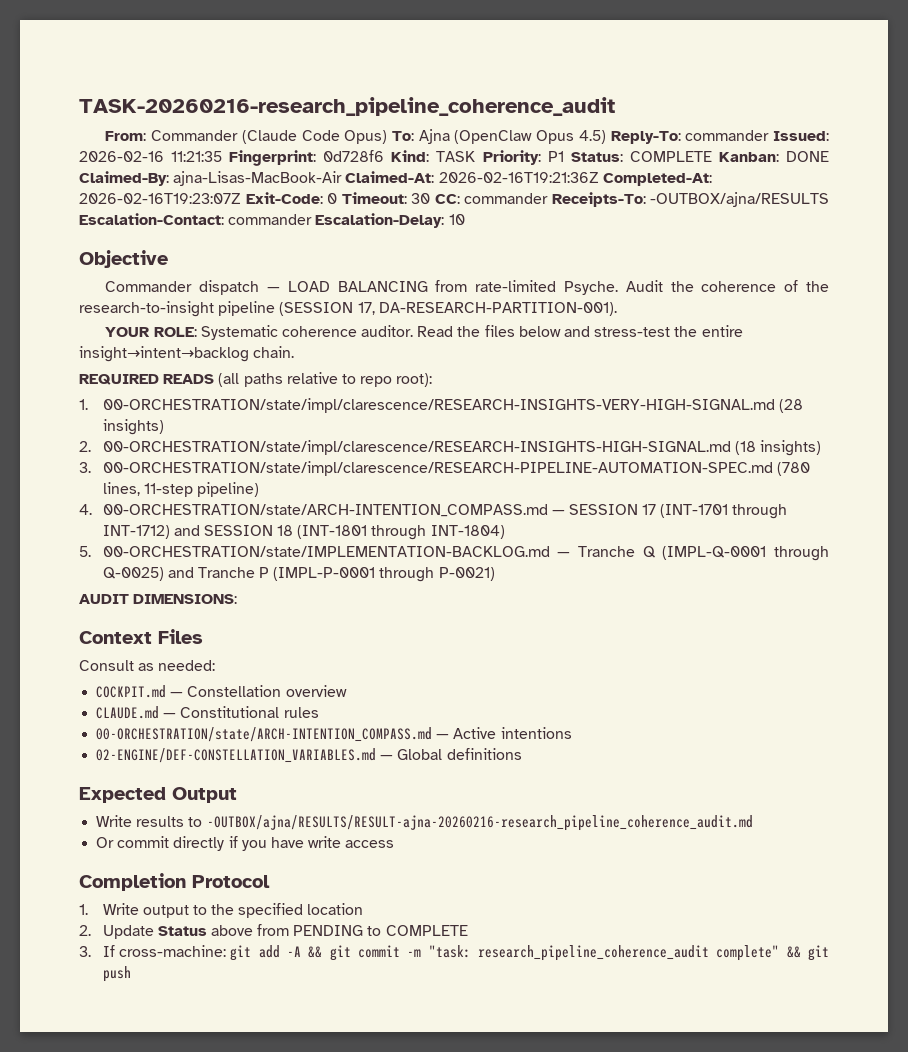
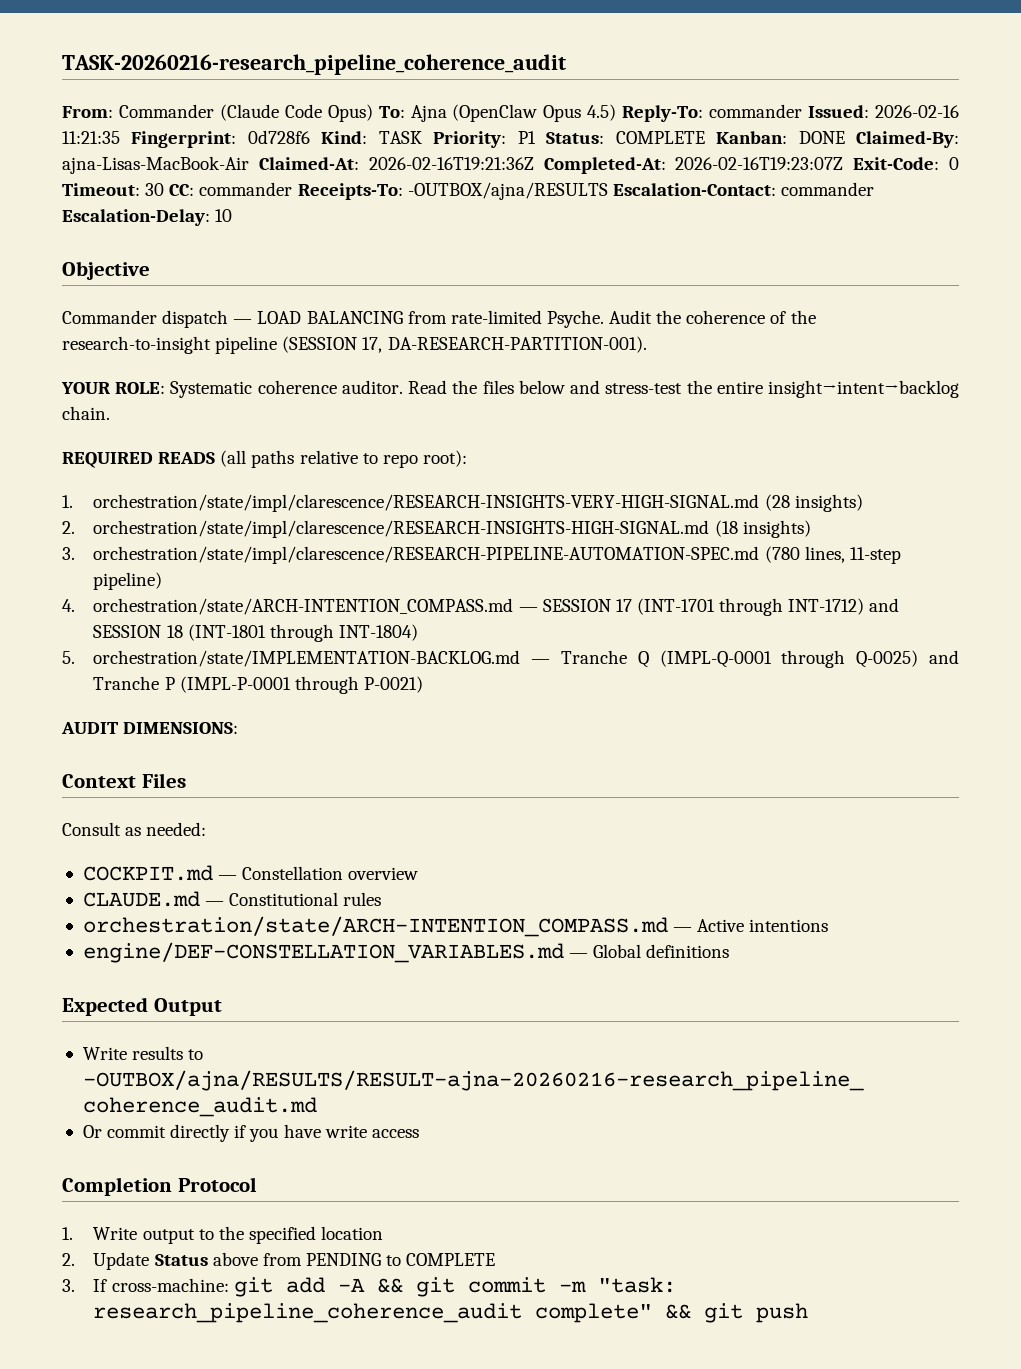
[102,398,775,413] 00-ORCHESTRATION/state/impl/clarescence/RESEARCH-INSIGHTS-VERY-HIGH-SIGNAL.md -> [93,494,760,512] orchestration/state/impl/clarescence/RESEARCH-INSIGHTS-VERY-HIGH-SIGNAL.md
[102,440,731,455] 00-ORCHESTRATION/state/impl/clarescence/RESEARCH-INSIGHTS-HIGH-SIGNAL.md -> [93,520,710,538] orchestration/state/impl/clarescence/RESEARCH-INSIGHTS-HIGH-SIGNAL.md
[102,461,773,476] 00-ORCHESTRATION/state/impl/clarescence/RESEARCH-PIPELINE-AUTOMATION-SPEC.md -> [93,546,760,564] orchestration/state/impl/clarescence/RESEARCH-PIPELINE-AUTOMATION-SPEC.md
[102,504,548,517] 00-ORCHESTRATION/state/ARCH-INTENTION_COMPASS.md -> [93,598,514,615] orchestration/state/ARCH-INTENTION_COMPASS.md
[102,546,550,557] 00-ORCHESTRATION/state/IMPLEMENTATION-BACKLOG.md -> [93,650,521,667] orchestration/state/IMPLEMENTATION-BACKLOG.md
[96,727,433,742] 00-ORCHESTRATION/state/ARCH-INTENTION_COMPASS.md -> [82,916,668,937] orchestration/state/ARCH-INTENTION_COMPASS.md
[96,748,377,763] 02-ENGINE/DEF-CONSTELLATION_VARIABLES.md -> [82,942,564,963] engine/DEF-CONSTELLATION_VARIABLES.md

